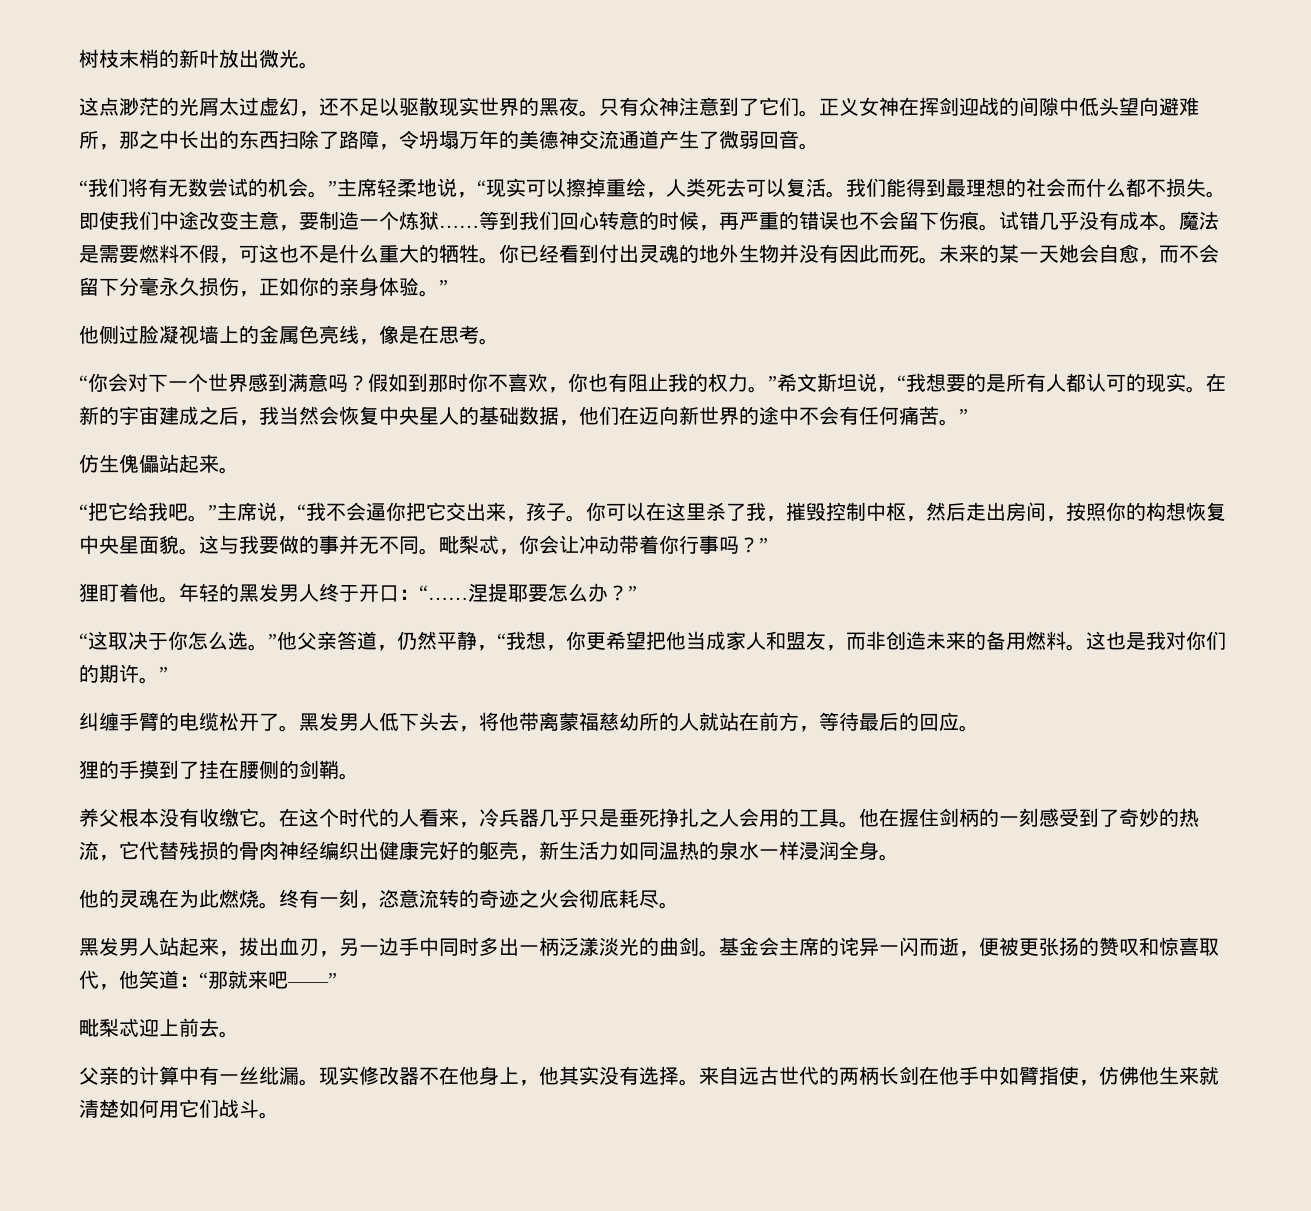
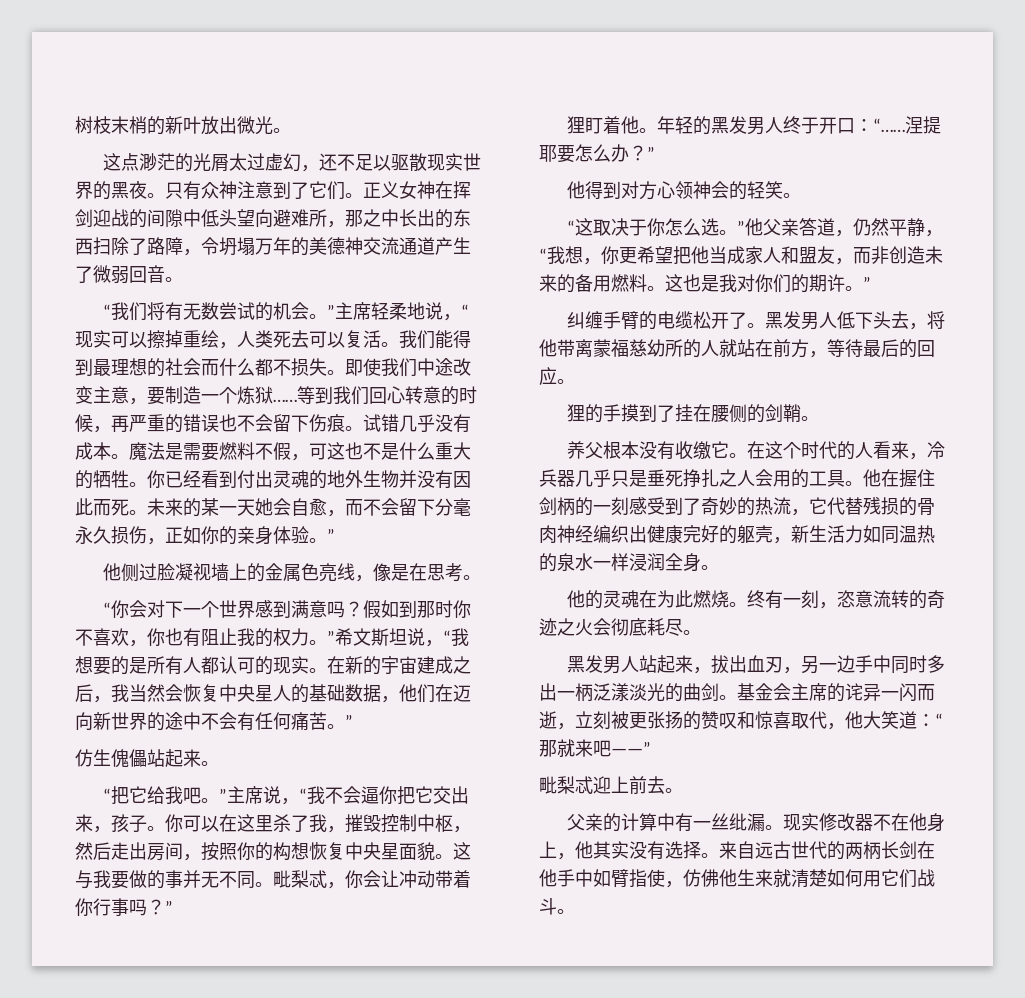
(637, 593) none -> [567,181,802,200] // 他得到对方心领神会的轻笑。
[979,937,999,956] 便 -> [575,711,611,730] 立刻
(139, 979) none -> [863,711,881,729] 大

